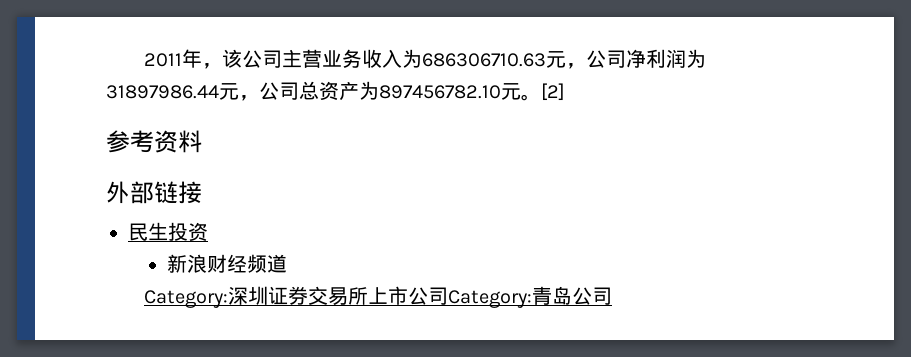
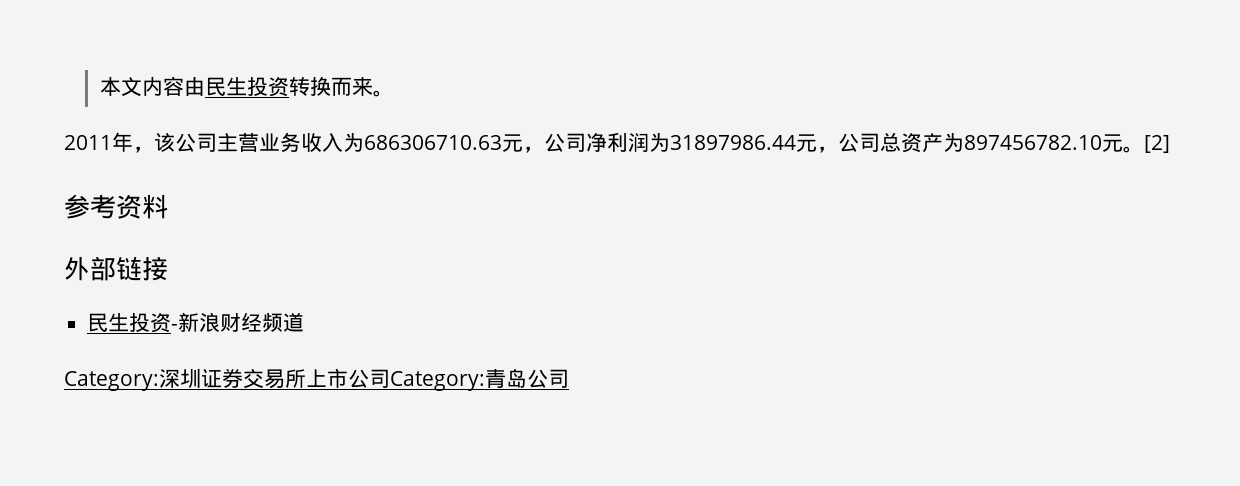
(144, 60) none -> [100,76,395,97] 本文内容由民生投资转换而来。 //
(208, 232) // -> [171,324,179,330] -

